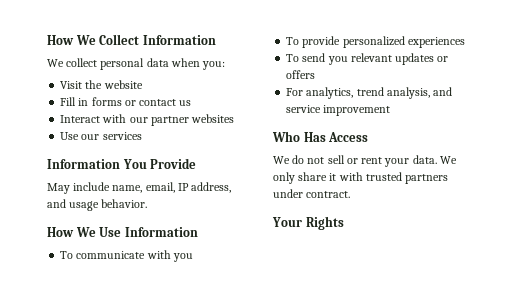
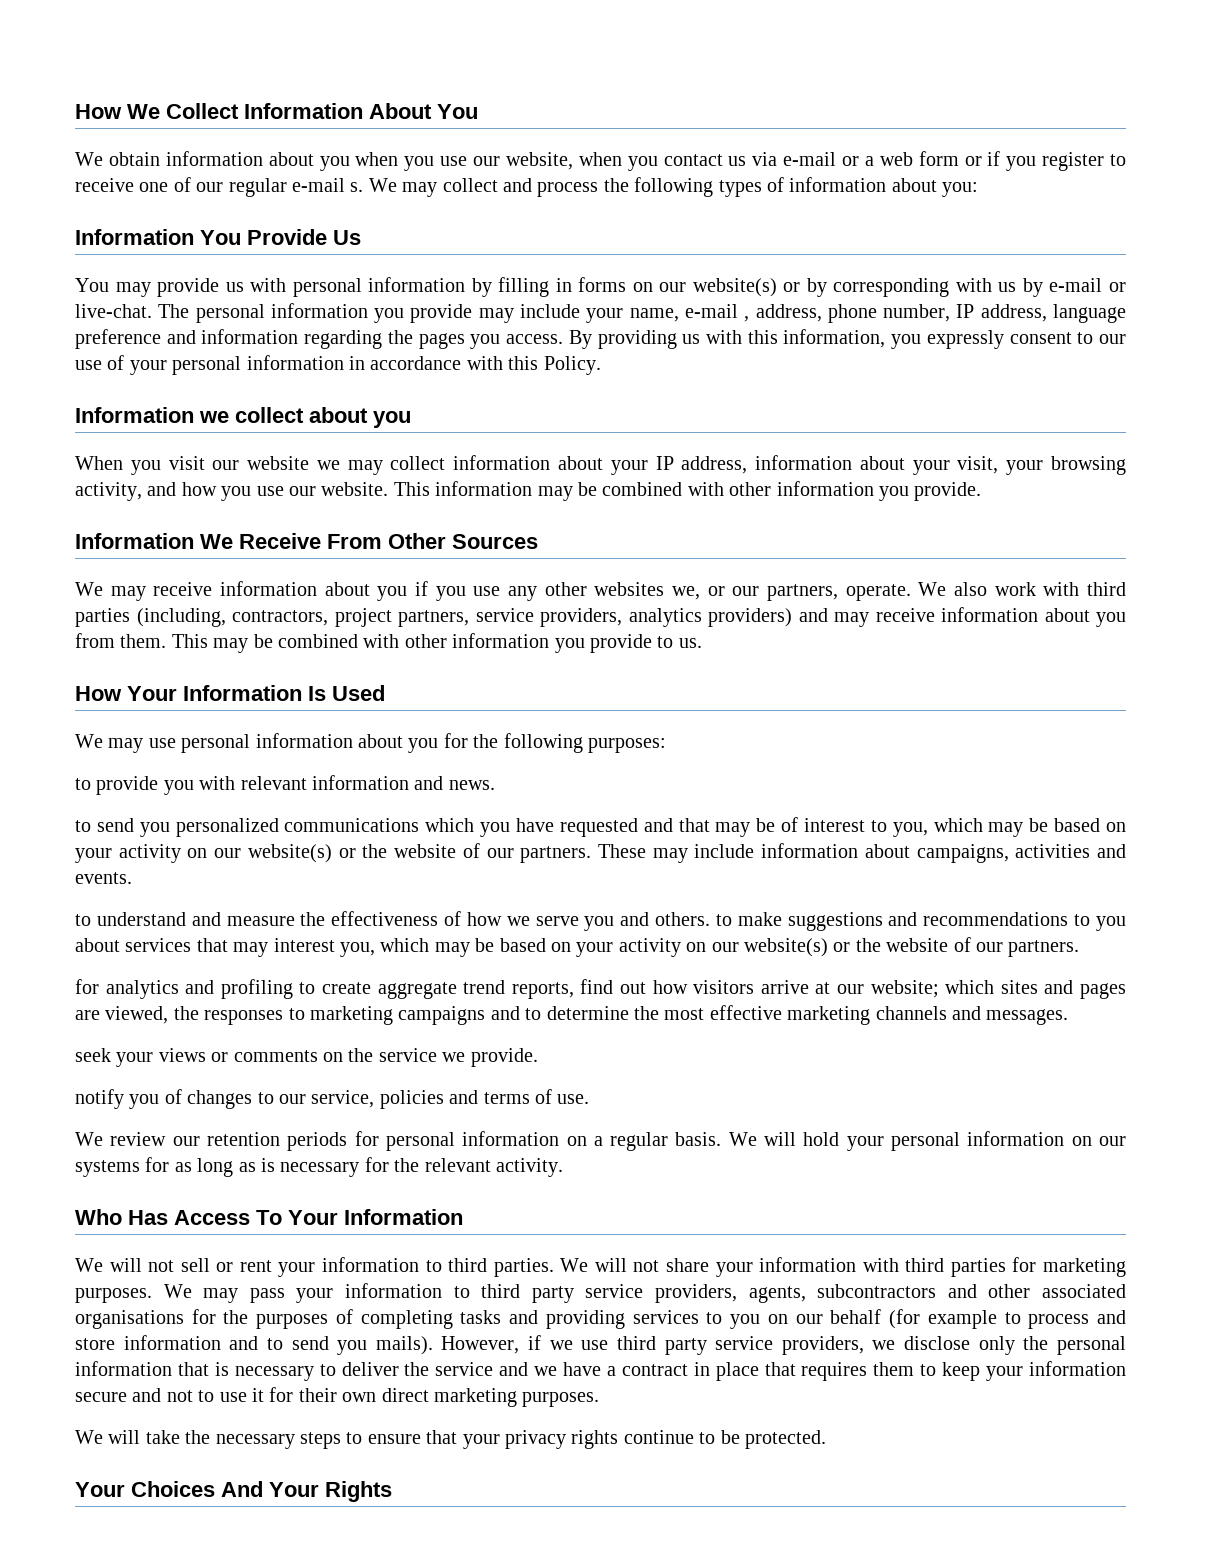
[47,58,226,70] [60,80,143,89] [60,97,192,106] [60,114,235,126] [60,132,142,140] [47,158,197,169] [47,182,232,194] [47,199,148,211] [47,227,198,237] [60,250,193,262] [286,36,465,48] [286,53,449,65] [286,70,316,79] [286,87,453,99] [286,105,391,116] // We collect personal data when you: // Visit the website // Fill in forms or contact us // Interact with our partner websites // Use our services // Information You Provide // May include name, email, IP address, and usage behavior. // How We Use Information // To communicate with you // To provide personalized experiences // To send you relevant updates or offers // For analytics, trend analysis, and service improvement -> [369,103,478,119] [75,151,1126,171] [75,177,979,197] [75,229,361,245] [75,277,1126,297] [75,303,1126,323] [75,329,1126,349] [75,355,601,375] [75,407,411,428] [75,455,1127,475] [75,481,982,501] [75,533,538,549] [75,581,1126,601] [75,607,1126,627] [75,633,702,653] [75,685,385,701] [75,733,666,753] [75,775,495,795] [75,817,1127,837] [75,843,1126,863] [75,872,132,884] [75,911,1127,931] [75,937,1080,957] [75,979,1127,999] [75,1005,1069,1025] [75,1048,538,1067] [75,1089,590,1109] [75,1131,1126,1151] [75,1157,563,1177] About You // We obtain information about you when you use our website, when you contact us via e-mail or a web form or if you register to receive one of our regular e-mail s. We may collect and process the following types of information about you: // Information You Provide Us // You may provide us with personal information by filling in forms on our website(s) or by corresponding with us by e-mail or live-chat. The personal information you provide may include your name, e-mail , address, phone number, IP address, language preference and information regarding the pages you access. By providing us with this information, you expressly consent to our use of your personal information in accordance with this Policy. // Information we collect about you // When you visit our website we may collect information about your IP address, information about your visit, your browsing activity, and how you use our website. This information may be combined with other information you provide. // Information We Receive From Other Sources // We may receive information about you if you use any other websites we, or our partners, operate. We also work with third parties (including, contractors, project partners, service providers, analytics providers) and may receive information about you from them. This may be combined with other information you provide to us. // How Your Information Is Used // We may use personal information about you for the following purposes: // to provide you with relevant information and news. // to send you personalized communications which you have requested and that may be of interest to you, which may be based on your activity on our website(s) or the website of our partners. These may include information about campaigns, activities and events. // to understand and measure the effectiveness of how we serve you and others. to make suggestions and recommendations to you about services that may interest you, which may be based on your activity on our website(s) or the website of our partners. // for analytics and profiling to create aggregate trend reports, find out how visitors arrive at our website; which sites and pages are viewed, the responses to marketing campaigns and to determine the most effective marketing channels and messages. // seek your views or comments on the service we provide. // notify you of changes to our service, policies and terms of use. // We review our retention periods for personal information on a regular basis. We will hold your personal information on our systems for as long as is necessary for the relevant activity.
[273,155,305,164] // We do -> [256,1209,463,1225] [75,1258,142,1272] To Your Information // We will
[412,155,457,164] [273,172,449,184] [273,189,351,198] data. We only share it with trusted partners under contract. // -> [321,1257,1126,1277] [75,1283,1127,1303] [75,1309,1126,1329] [75,1335,1127,1355] [75,1361,1127,1381] [75,1387,600,1407] [75,1430,826,1449] [75,1481,263,1497] information to third parties. We will not share your information with third parties for marketing purposes. We may pass your information to third party service providers, agents, subcontractors and other associated organisations for the purposes of completing tasks and providing services to you on our behalf (for example to process and store information and to send you mails). However, if we use third party service providers, we disclose only the personal information that is necessary to deliver the service and we have a contract in place that requires them to keep your information secure and not to use it for their own direct marketing purposes. // We will take the necessary steps to ensure that your privacy rights continue to be protected. // Your Choices And

